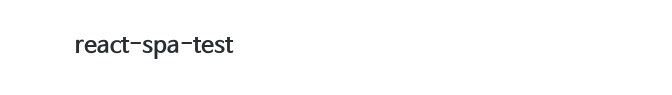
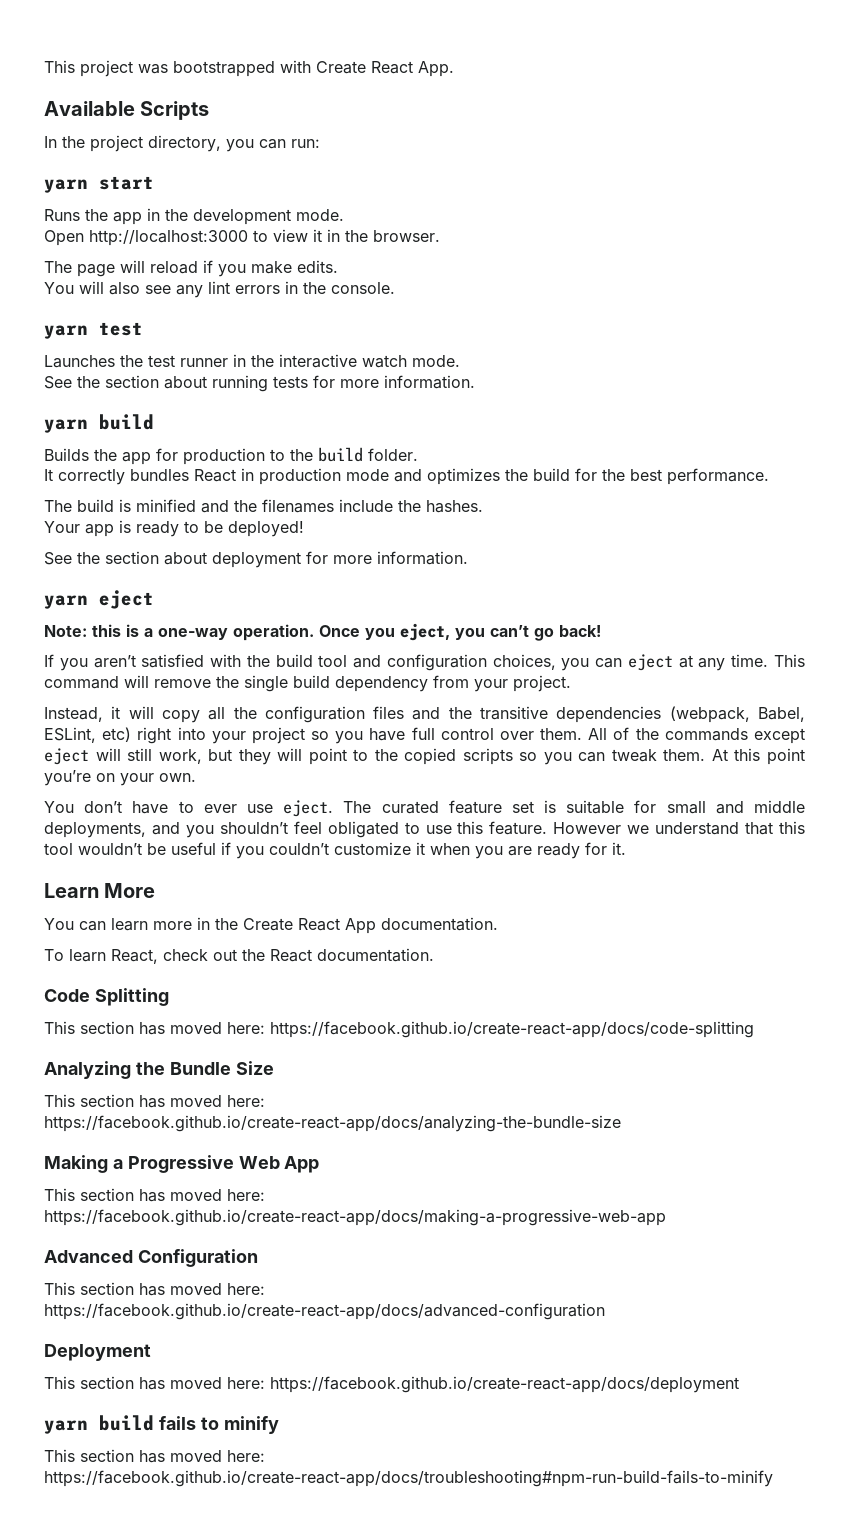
[75,37,234,59] react-spa-test -> [44,60,454,77] [44,101,210,120] [44,135,320,152] [44,176,154,193] [44,208,344,225] [44,229,440,246] [44,260,338,277] [44,281,395,298] [44,322,143,339] [44,354,460,368] [44,375,475,392] [44,414,154,433] [44,447,418,465] [44,468,769,485] [44,499,483,513] [44,520,304,537] [44,551,468,568] [44,590,154,609] [44,623,601,641] [44,654,805,671] [44,675,571,692] [44,706,805,723] [44,727,805,744] [44,748,805,765] [44,770,196,786] [44,800,805,817] [44,821,806,838] [44,842,626,859] [44,883,156,898] [44,917,498,934] [44,948,434,964] [44,988,169,1006] [44,1021,754,1038] [44,1061,274,1079] [44,1094,265,1108] [44,1115,621,1132] [44,1155,320,1173] [44,1188,265,1202] [44,1209,666,1226] [44,1249,258,1267] [44,1282,265,1296] [44,1303,605,1320] [44,1344,151,1361] [44,1376,739,1393] [44,1415,279,1434] [44,1449,265,1463] [44,1470,773,1487] This project was bootstrapped with Create React App. // Available Scripts // In the project directory, you can run: // yarn start // Runs the app in the development mode. // Open http://localhost:3000 to view it in the browser. // The page will reload if you make edits. // You will also see any lint errors in the console. // yarn test // Launches the test runner in the interactive watch mode. // See the section about running tests for more information. // yarn build // Builds the app for production to the build folder. // It correctly bundles React in production mode and optimizes the build for the best performance. // The build is minified and the filenames include the hashes. // Your app is ready to be deployed! // See the section about deployment for more information. // yarn eject // Note: this is a one-way operation. Once you eject, you can’t go back! // If you aren’t satisfied with the build tool and configuration choices, you can eject at any time. This command will remove the single build dependency from your project. // Instead, it will copy all the configuration files and the transitive dependencies (webpack, Babel, ESLint, etc) right into your project so you have full control over them. All of the commands except eject will still work, but they will point to the copied scripts so you can tweak them. At this point you’re on your own. // You don’t have to ever use eject. The curated feature set is suitable for small and middle deployments, and you shouldn’t feel obligated to use this feature. However we understand that this tool wouldn’t be useful if you couldn’t customize it when you are ready for it. // Learn More // You can learn more in the Create React App documentation. // To learn React, check out the React documentation. // Code Splitting // This section has moved here: https://facebook.github.io/create-react-app/docs/code-splitting // Analyzing the Bundle Size // This section has moved here: https://facebook.github.io/create-react-app/docs/analyzing-the-bundle-size // Making a Progressive Web App // This section has moved here: https://facebook.github.io/create-react-app/docs/making-a-progressive-web-app // Advanced Configuration // This section has moved here: https://facebook.github.io/create-react-app/docs/advanced-configuration // Deployment // This section has moved here: https://facebook.github.io/create-react-app/docs/deployment // yarn build fails to minify // This section has moved here: https://facebook.github.io/create-react-app/docs/troubleshooting#npm-run-build-fails-to-minify

